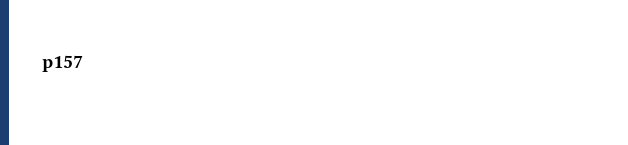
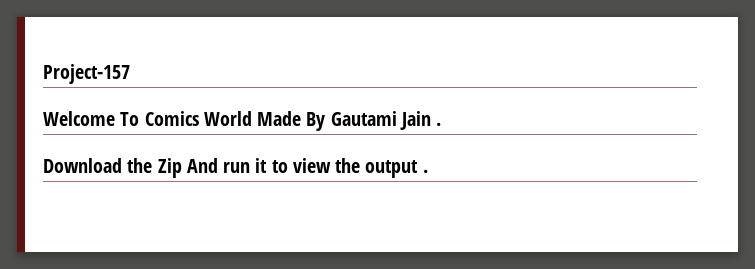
[42,55,83,72] p157 -> [43,64,130,84] [43,111,442,131] [43,158,428,178] Project-157 // Welcome To Comics World Made By Gautami Jain . // Download the Zip And run it to view the output .

